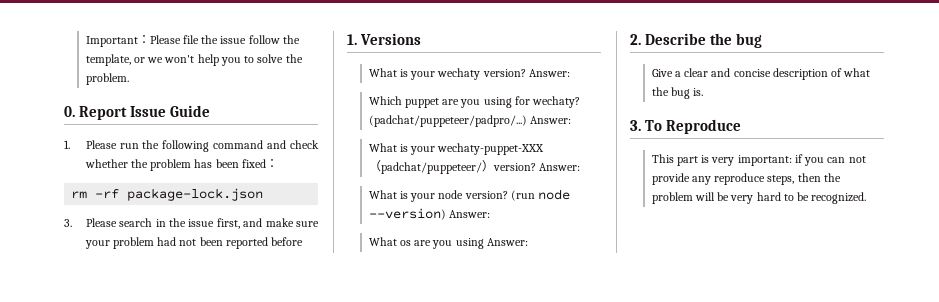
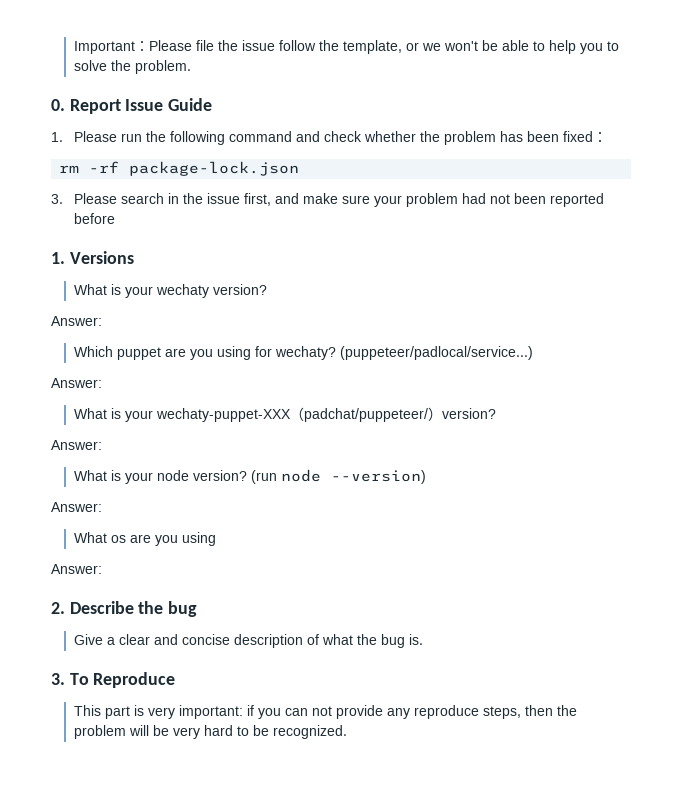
(195, 59) none -> [481,40,545,51] be able to
(526, 73) none -> (267, 289) //
[368,115,527,127] (padchat/puppeteer/padpro/...) -> [339,346,533,360] (puppeteer/padlocal/service...) //
(536, 167) none -> (496, 413) //
(446, 214) none -> (426, 477) //
(484, 243) none -> (216, 539) //

